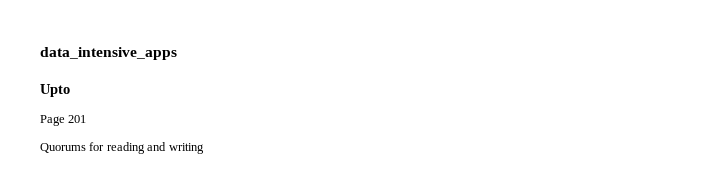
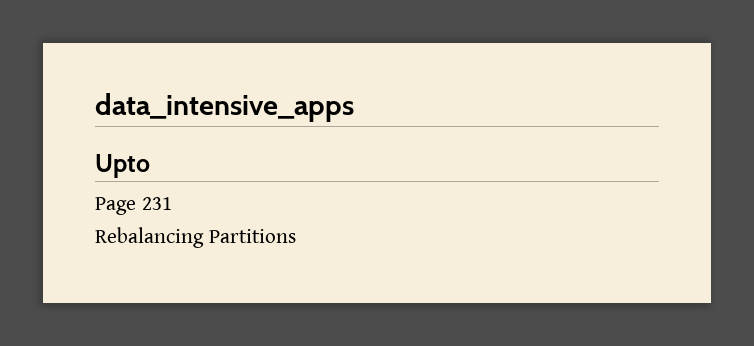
[68,115,87,123] [40,142,204,154] 201 // Quorums for reading and writing -> [141,197,172,210] [95,227,296,248] 231 // Rebalancing Partitions

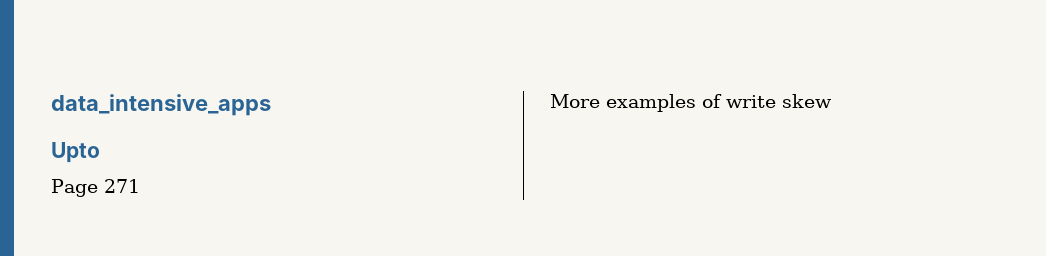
[141,197,172,210] [95,227,296,248] 231 // Rebalancing Partitions -> [103,179,140,193] [550,94,832,112] 271 // More examples of write skew

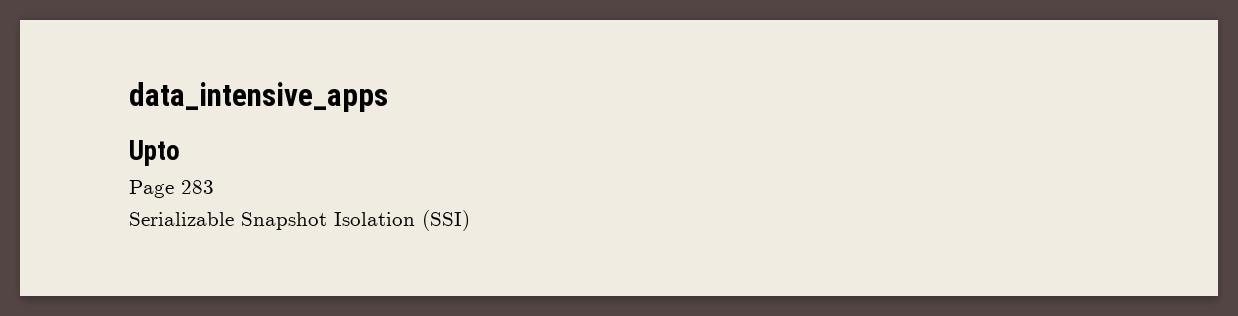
[103,179,140,193] [550,94,832,112] 271 // More examples of write skew -> [181,180,214,194] [129,210,470,231] 283 // Serializable Snapshot Isolation (SSI)

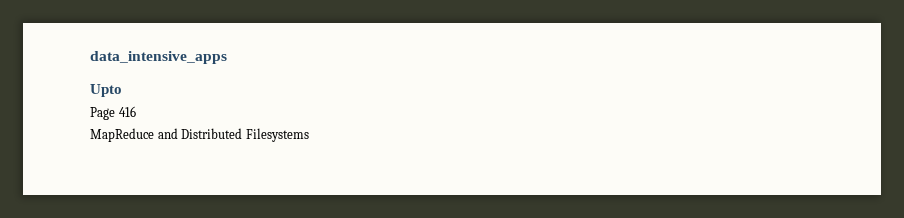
[181,180,214,194] [129,210,470,231] 283 // Serializable Snapshot Isolation (SSI) -> [118,106,136,117] [90,128,309,142] 416 // MapReduce and Distributed Filesystems

